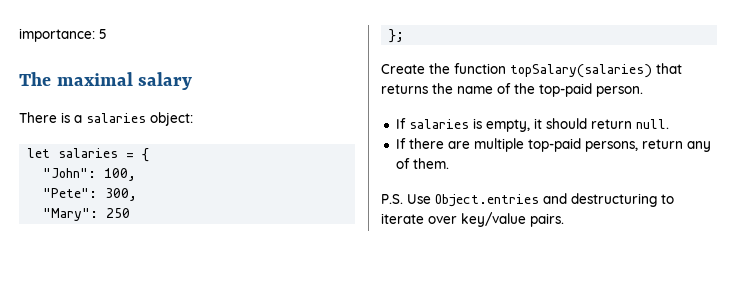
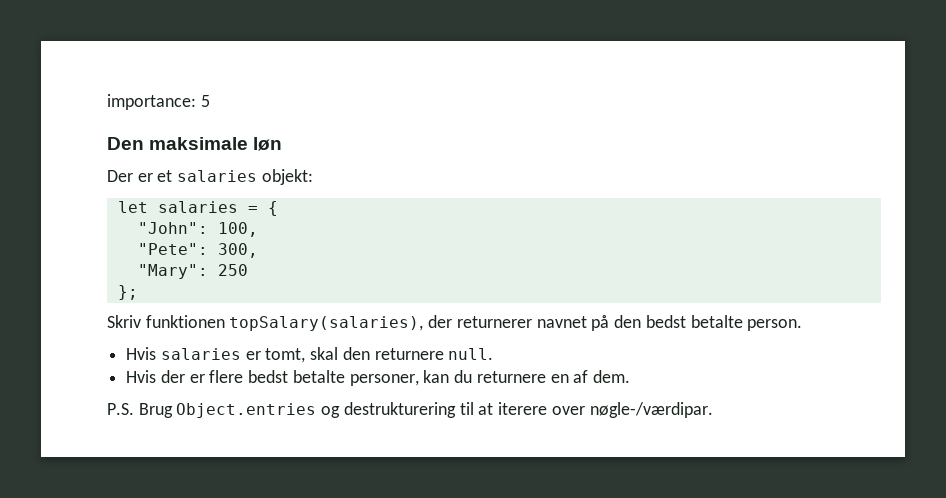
[19,72,193,90] [19,112,193,126] The maximal salary // There is a salaries object: -> [107,137,283,151] [107,169,313,185] Den maksimale løn // Der er et salaries objekt:
[381,63,682,78] [381,83,643,97] [395,118,669,132] [395,138,711,152] [395,158,449,169] [381,193,674,207] [381,212,564,227] Create the function topSalary(salaries) that returns the name of the top-paid person. // If salaries is empty, it should return null. // If there are multiple top-paid persons, return any of them. // P.S. Use Object.entries and destructuring to iterate over key/value pairs. -> [107,315,803,331] [126,347,494,363] [126,370,630,386] [107,402,713,418] Skriv funktionen topSalary(salaries), der returnerer navnet på den bedst betalte person. // Hvis salaries er tomt, skal den returnere null. // Hvis der er flere bedst betalte personer, kan du returnere en af dem. // P.S. Brug Object.entries og destrukturering til at iterere over nøgle-/værdipar.

